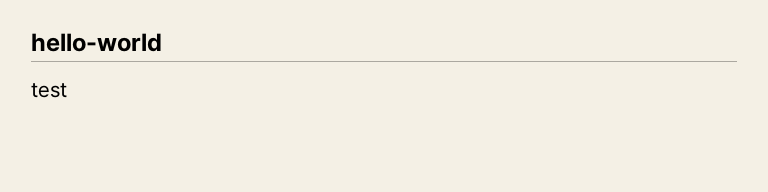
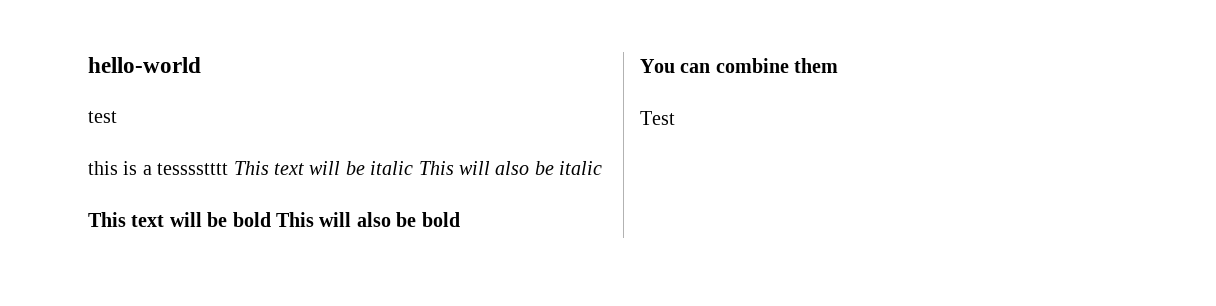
(67, 90) none -> [88,161,603,175] [88,212,460,227] [640,58,839,73] [640,111,675,125] // this is a tesssstttt This text will be italic This will also be italic // This text will be bold This will also be bold // You can combine them // Test

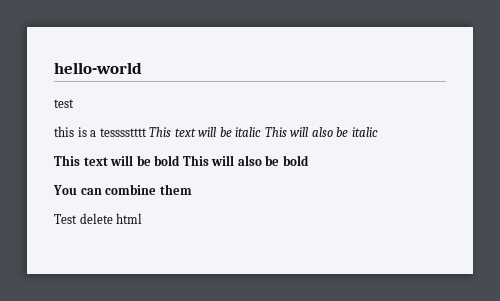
(675, 118) none -> [79,213,143,224] delete html

